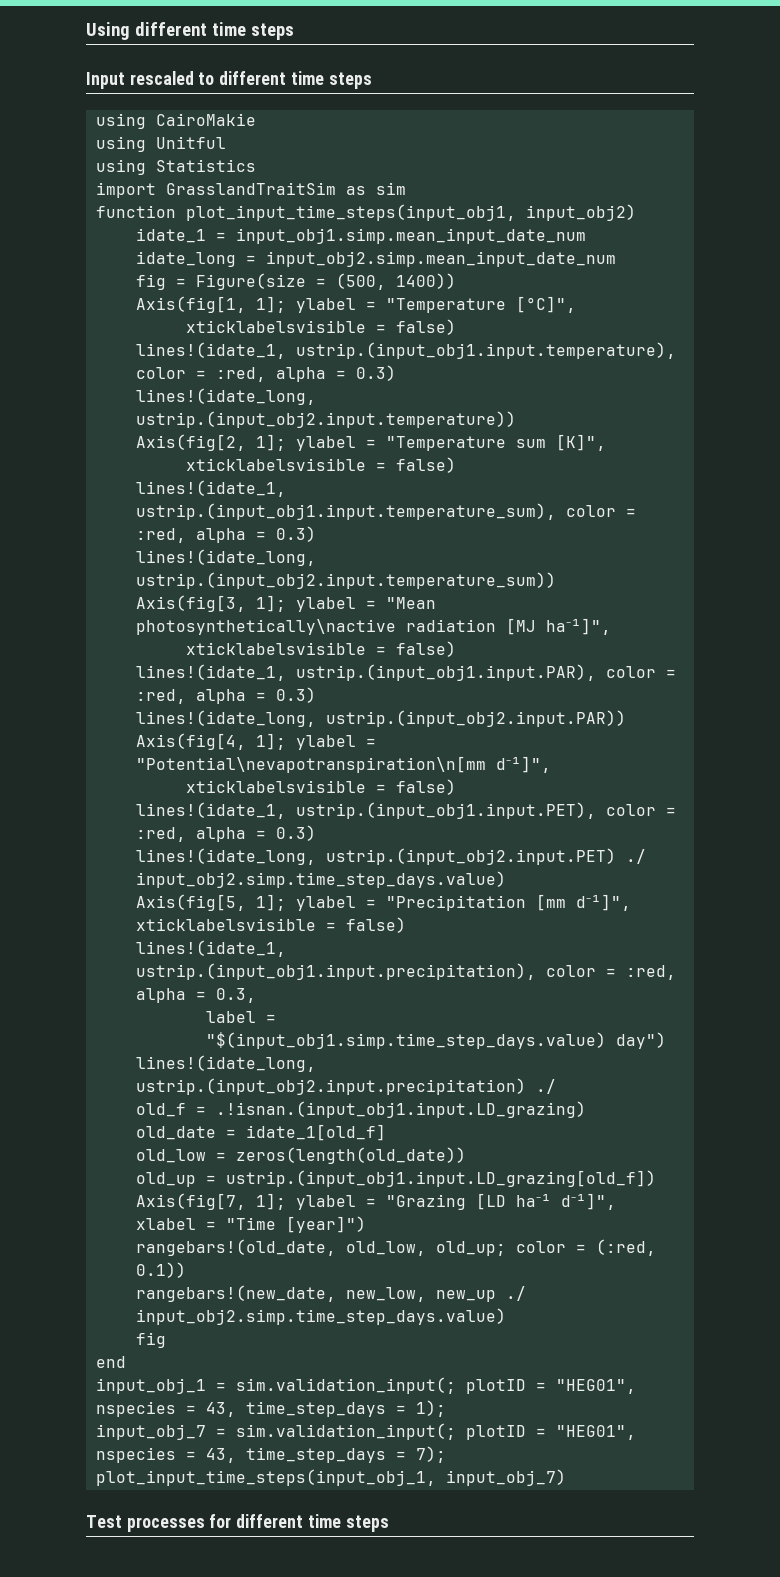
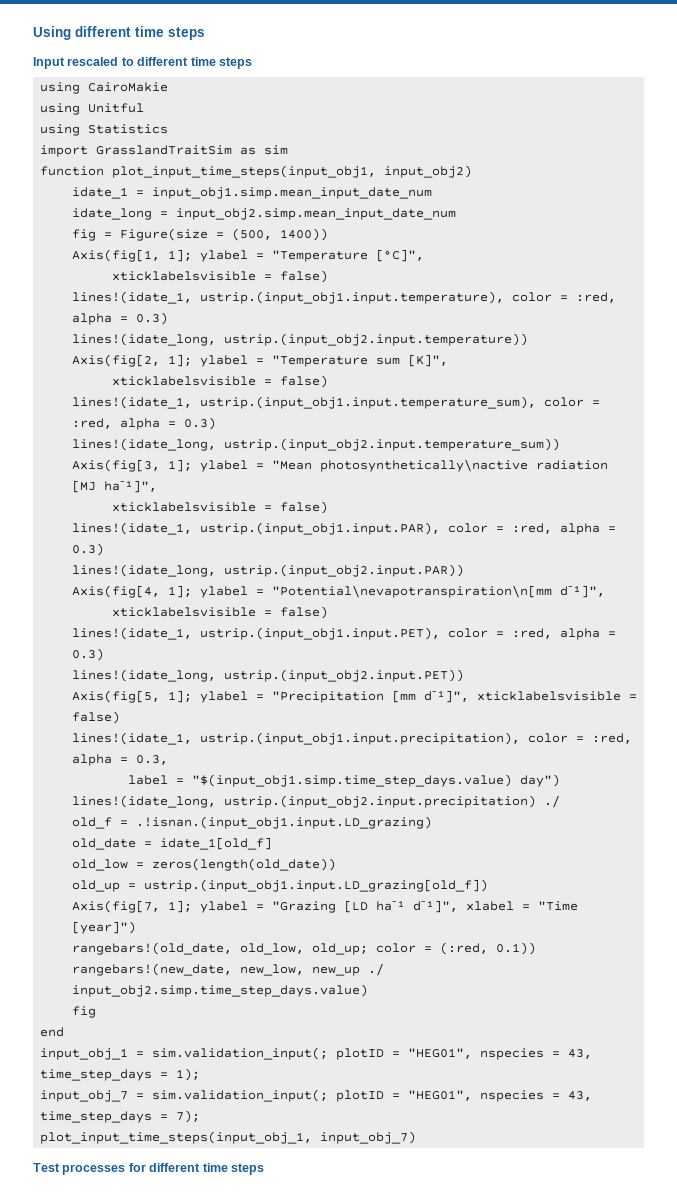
[325,848,646,865] [135,871,506,888] ustrip.(input_obj2.input.PET) ./ input_obj2.simp.time_step_days.value) -> [223,669,464,682] ustrip.(input_obj2.input.PET))

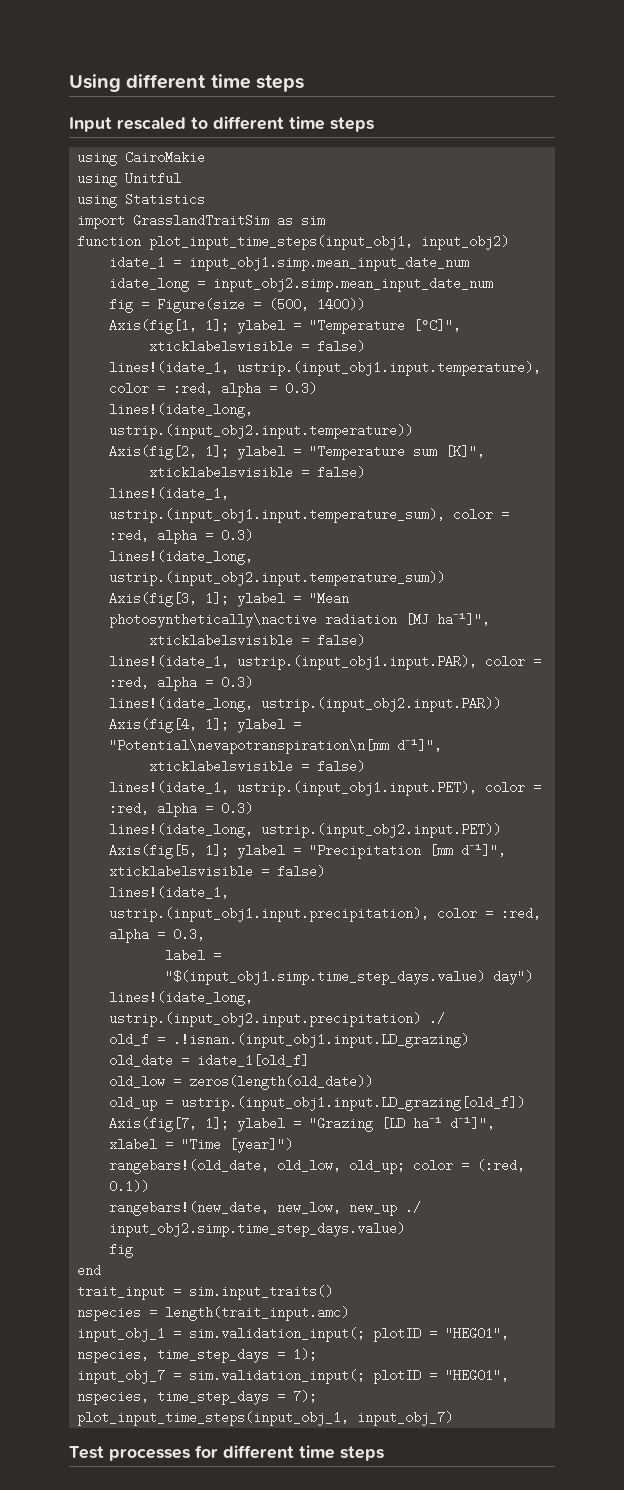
(64, 1032) none -> [77,1285,334,1300] [77,1306,350,1321] // trait_input = sim.input_traits() // nspecies = length(trait_input.amc)
[479,1048,592,1060] nspecies = 43, -> [77,1348,150,1363] nspecies,
[479,1090,592,1102] nspecies = 43, -> [77,1390,150,1405] nspecies,

